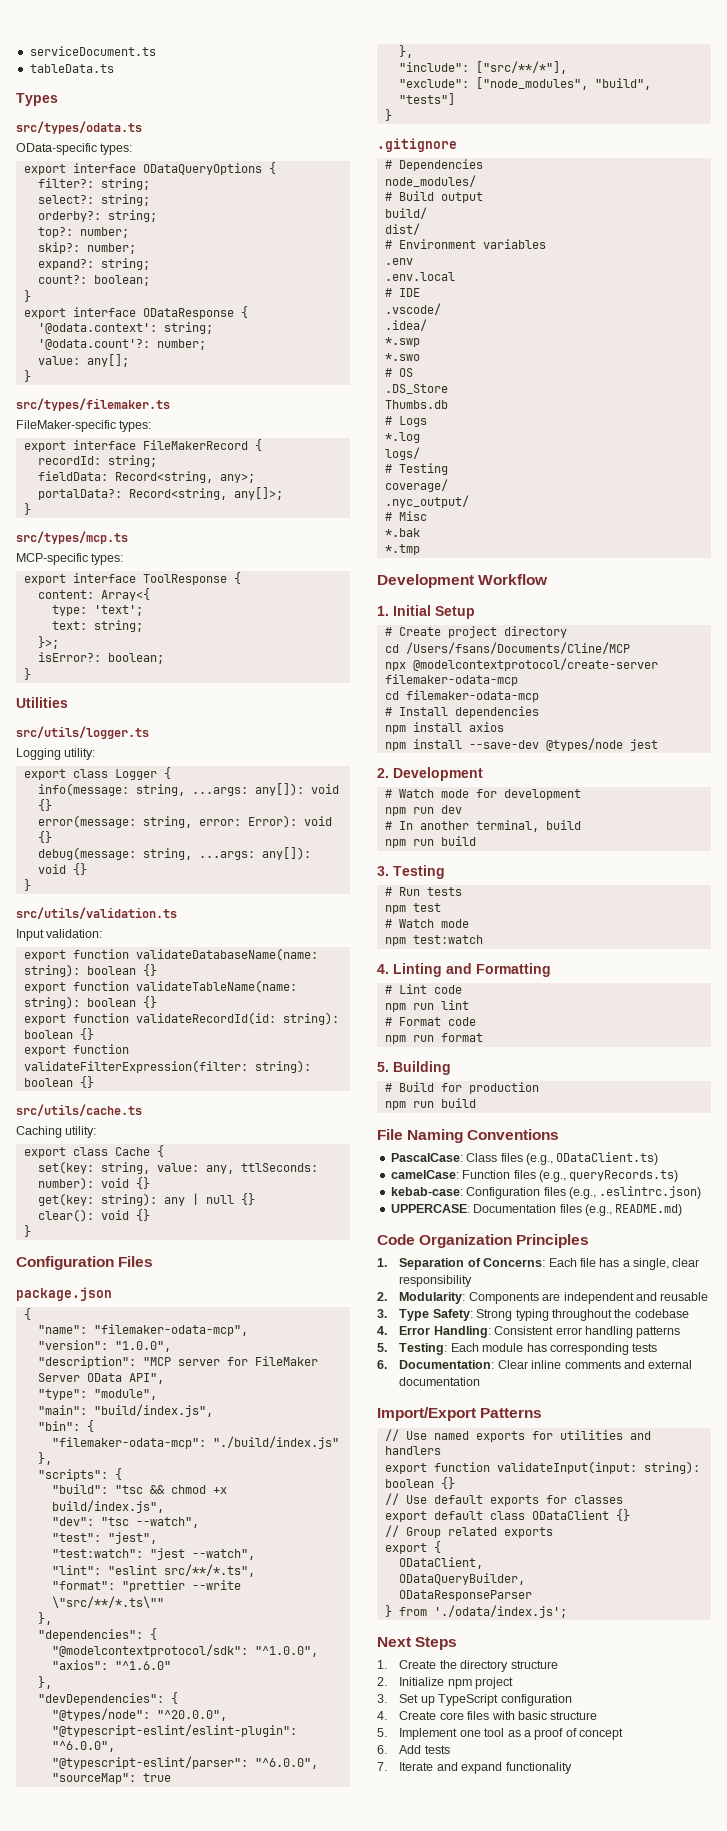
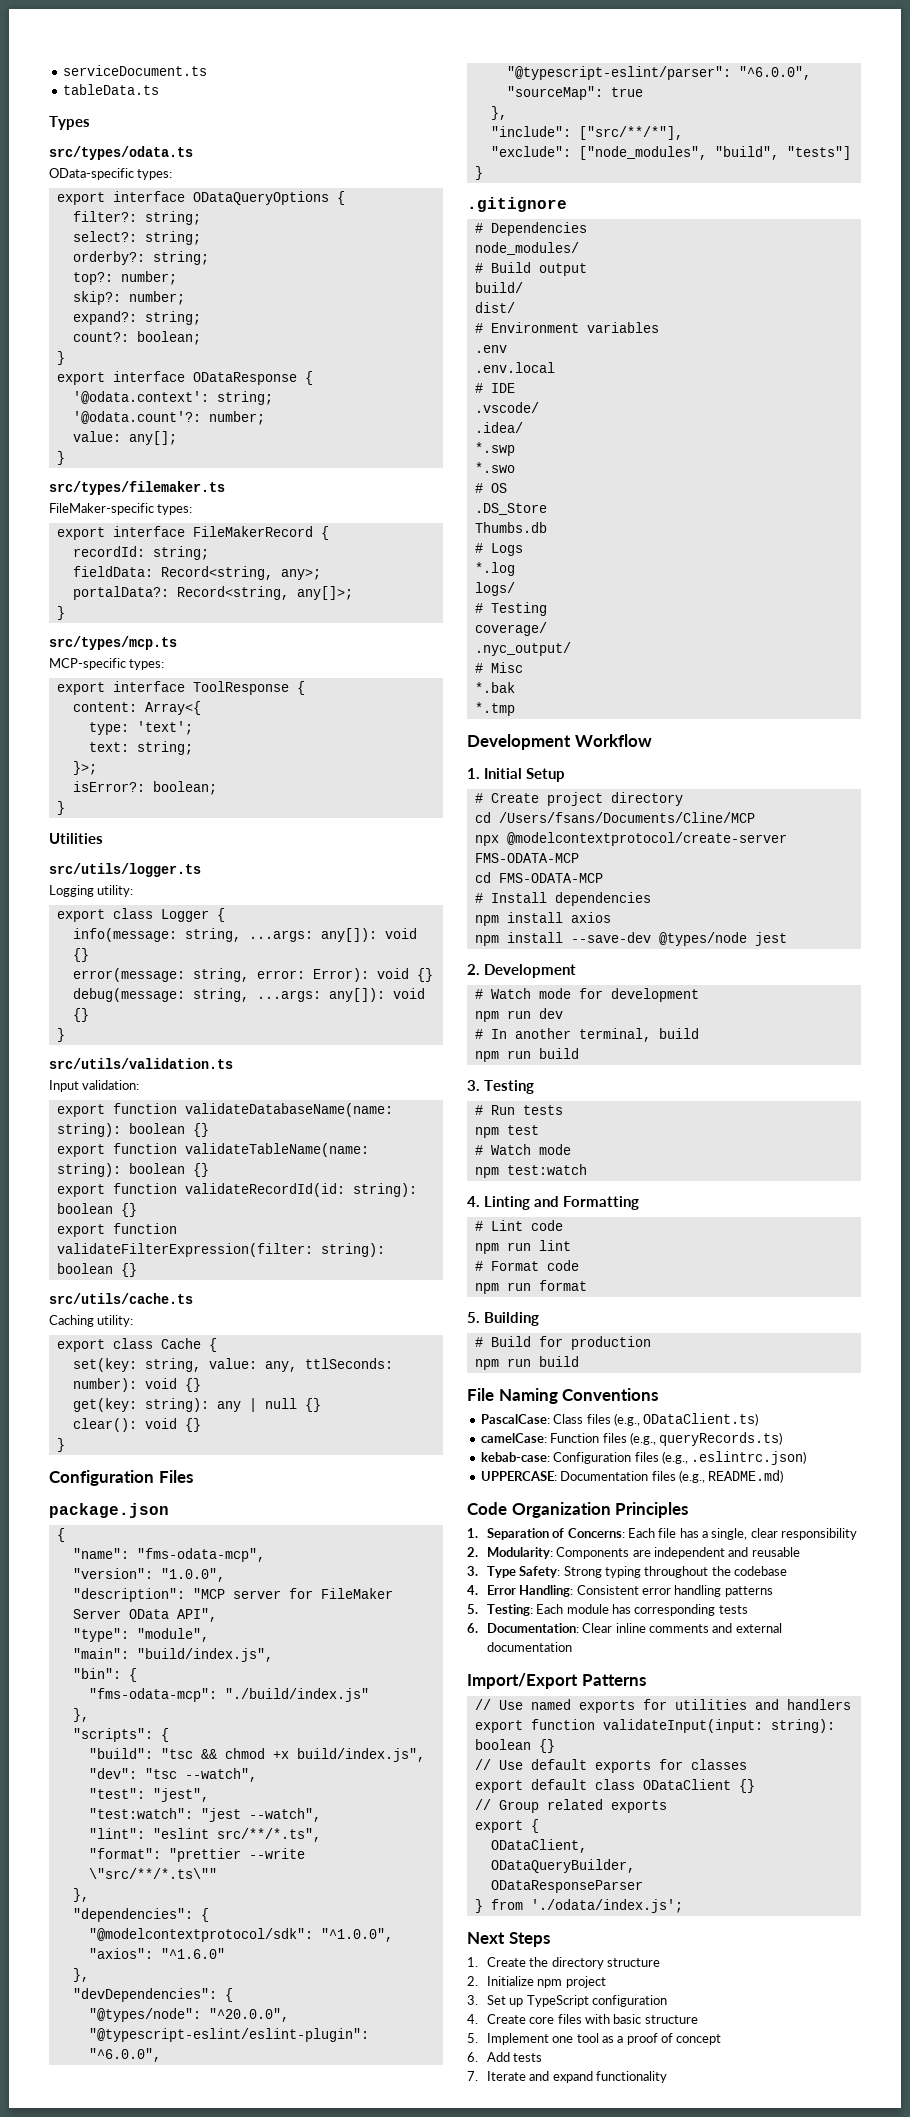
[93,1324,248,1336] "filemaker-odata-mcp", -> [136,1548,265,1562] "fms-odata-mcp",
[51,1437,206,1449] "filemaker-odata-mcp": -> [88,1688,217,1702] "fms-odata-mcp":
[384,674,518,686] [384,690,539,702] filemaker-odata-mcp // cd filemaker-odata-mcp -> [474,853,579,863] [474,872,603,883] FMS-ODATA-MCP // cd FMS-ODATA-MCP

